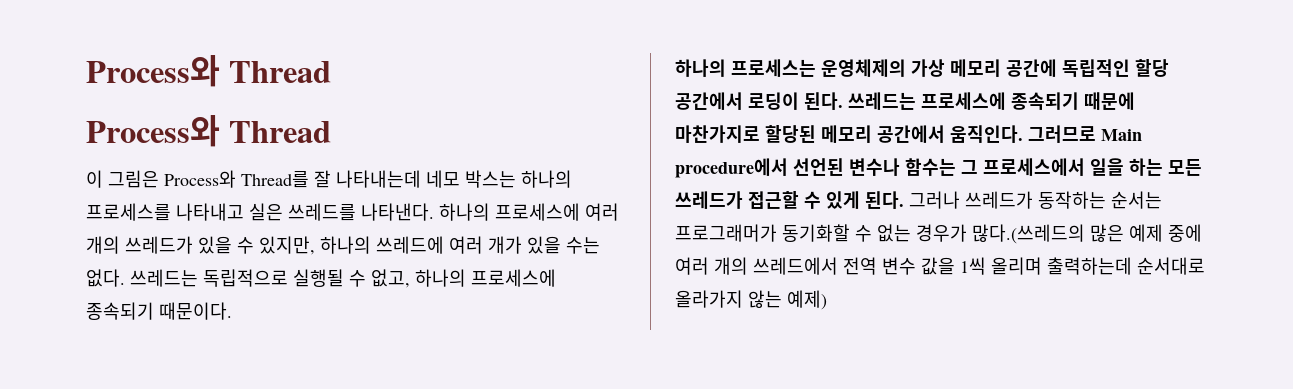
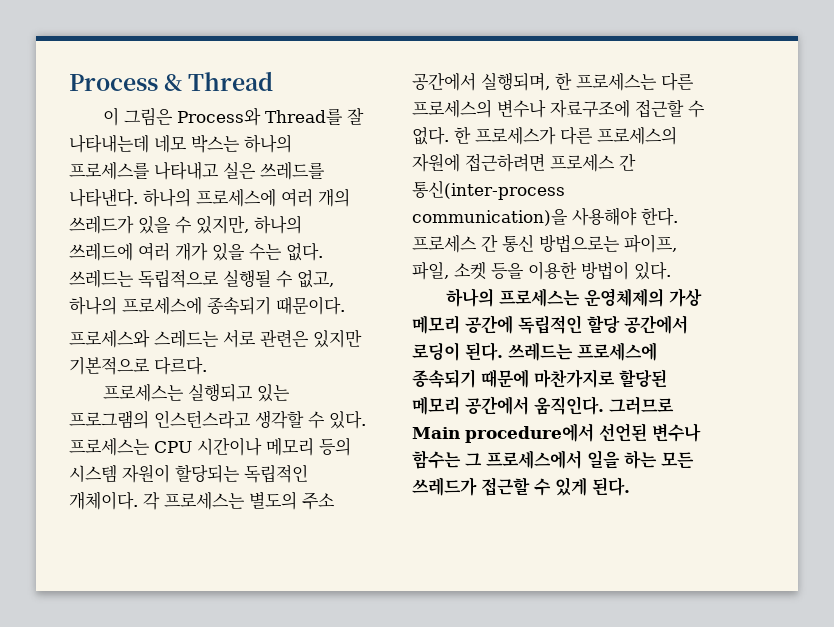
[86,55,331,87] [86,115,220,147] Process와 Thread // Process와 -> [69,74,183,91] Process &
(232, 311) none -> [69,329,362,348] [69,357,207,375] [102,384,290,402] [69,410,366,429] [69,437,351,456] [69,464,308,483] [69,491,335,510] [412,72,694,91] [412,99,705,118] [412,126,677,145] [412,153,636,172] [412,181,565,200] [412,207,678,226] [412,234,677,253] [412,261,671,280] // 프로세스와 스레드는 서로 관련은 있지만 기본적으로 다르다. // 프로세스는 실행되고 있는 프로그램의 인스턴스라고 생각할 수 있다. 프로세스는 CPU 시간이나 메모리 등의 시스템 자원이 할당되는 독립적인 개체이다. 각 프로세스는 별도의 주소 공간에서 실행되며, 한 프로세스는 다른 프로세스의 변수나 자료구조에 접근할 수 없다. 한 프로세스가 다른 프로세스의 자원에 접근하려면 프로세스 간 통신(inter-process communication)을 사용해야 한다. 프로세스 간 통신 방법으로는 파이프, 파일, 소켓 등을 이용한 방법이 있다.
[909,191,1162,209] [675,224,1202,244] [675,257,1205,275] [675,290,827,310] 그러나 쓰레드가 동작하는 순서는 프로그래머가 동기화할 수 없는 경우가 많다.(쓰레드의 많은 예제 중에 여러 개의 쓰레드에서 전역 변수 값을 1씩 올리며 출력하는데 순서대로 올라가지 않는 예제) -> (630, 486) none

